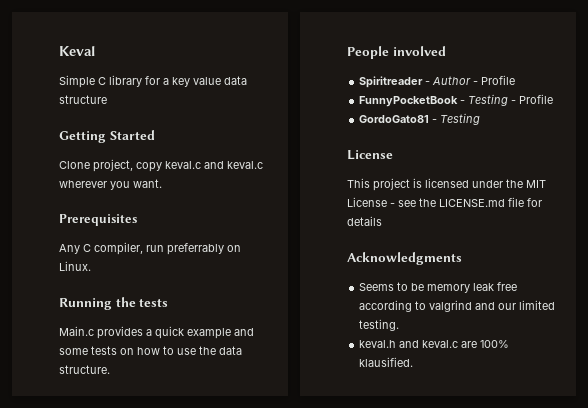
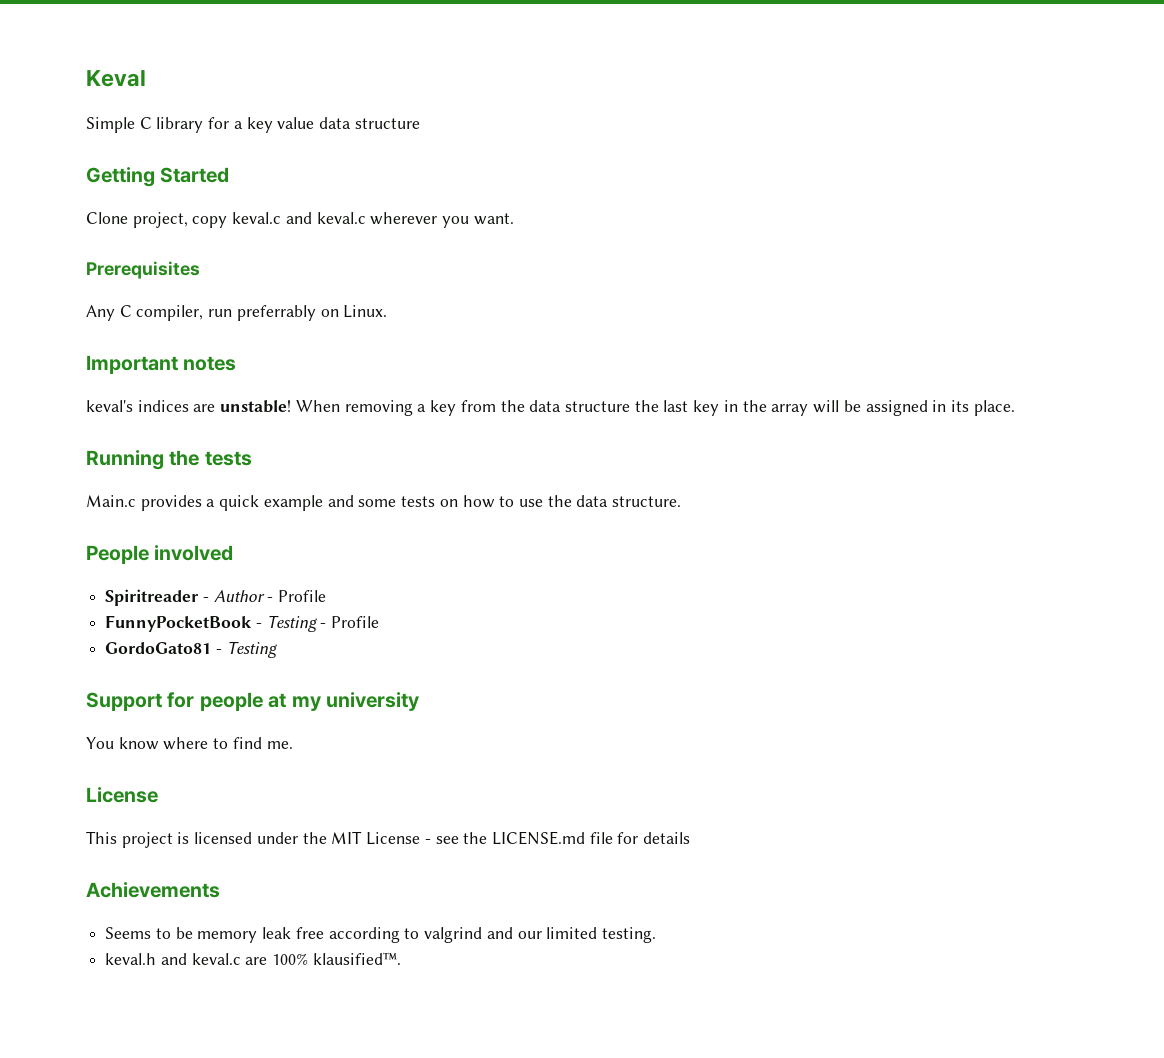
(91, 266) none -> [86,355,237,374] [86,400,1015,416] // Important notes // keval's indices are unstable! When removing a key from the data structure the last key in the array will be assigned in its place.
(481, 119) none -> [86,692,419,711] [86,737,293,750] // Support for people at my university // You know where to find me.
[347,252,462,265] Acknowledgments -> [86,882,220,898] Achievements
[359,357,414,367] klausified. -> [312,952,401,965] klausified™.

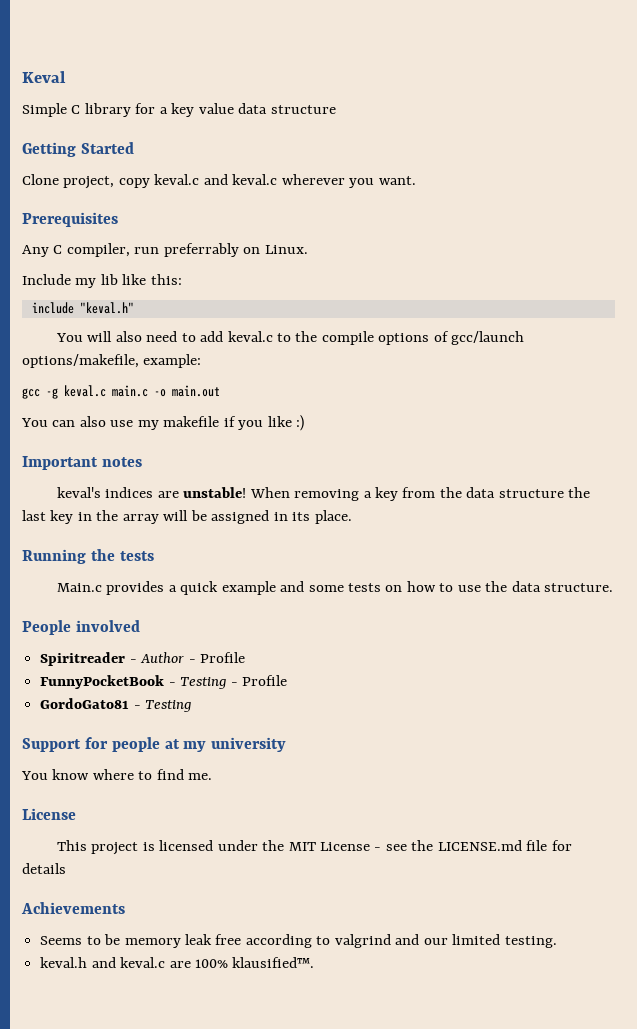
(388, 311) none -> [22,274,182,288] [31,302,134,314] [55,331,525,345] [22,354,202,368] [22,385,220,399] [21,415,305,431] // Include my lib like this: // include "keval.h" // You will also need to add keval.c to the compile options of gcc/launch options/makefile, example: // gcc -g keval.c main.c -o main.out // You can also use my makefile if you like :)

